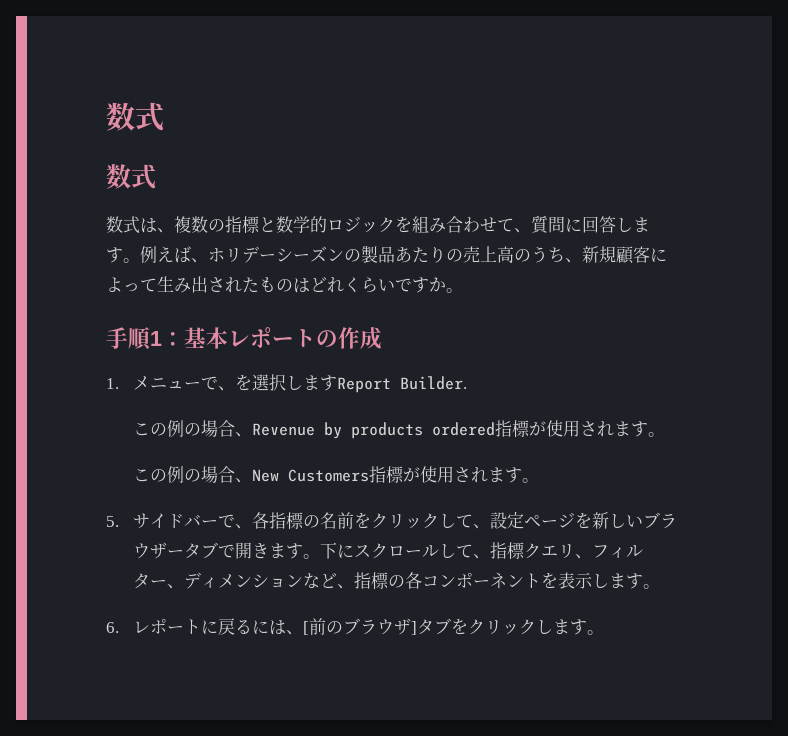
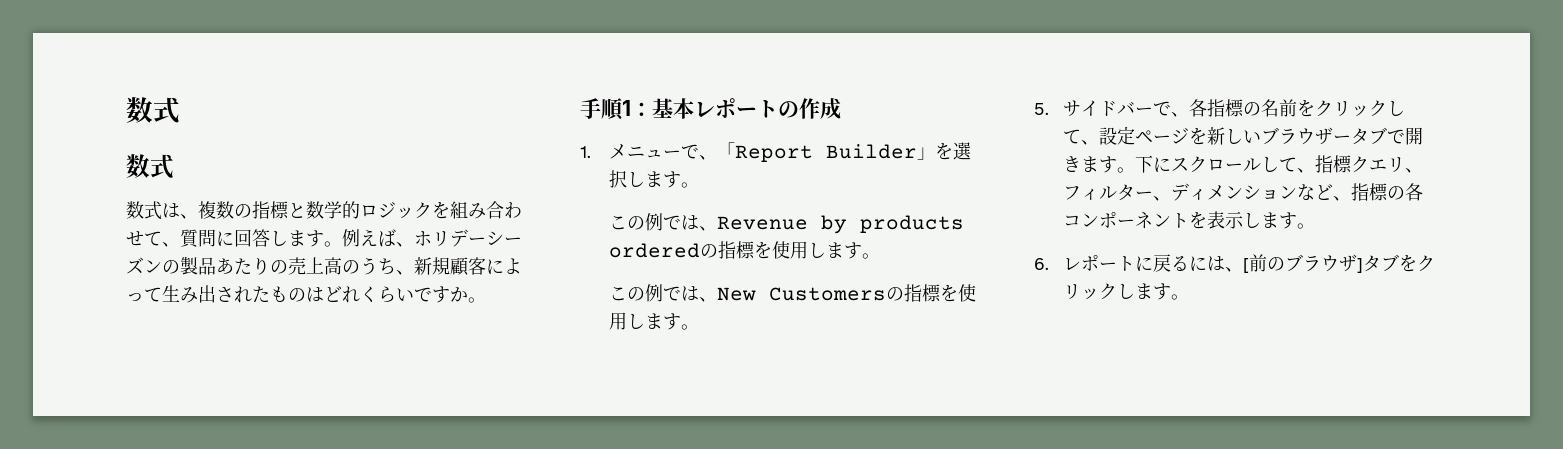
[234,374,467,393] [132,420,665,439] [132,466,488,483] を選択しますReport Builder. // この例の場合、Revenue by products ordered指標が使用されます。 // この例の場合、New Customers指標が使用され -> [717,142,973,162] [609,170,700,188] [609,213,965,234] [609,241,881,259] [609,284,977,302] [609,312,646,330] 「Report Builder」を選択します。 // この例では、Revenue by products orderedの指標を使用します。 // この例では、New Customersの指標を使用し

